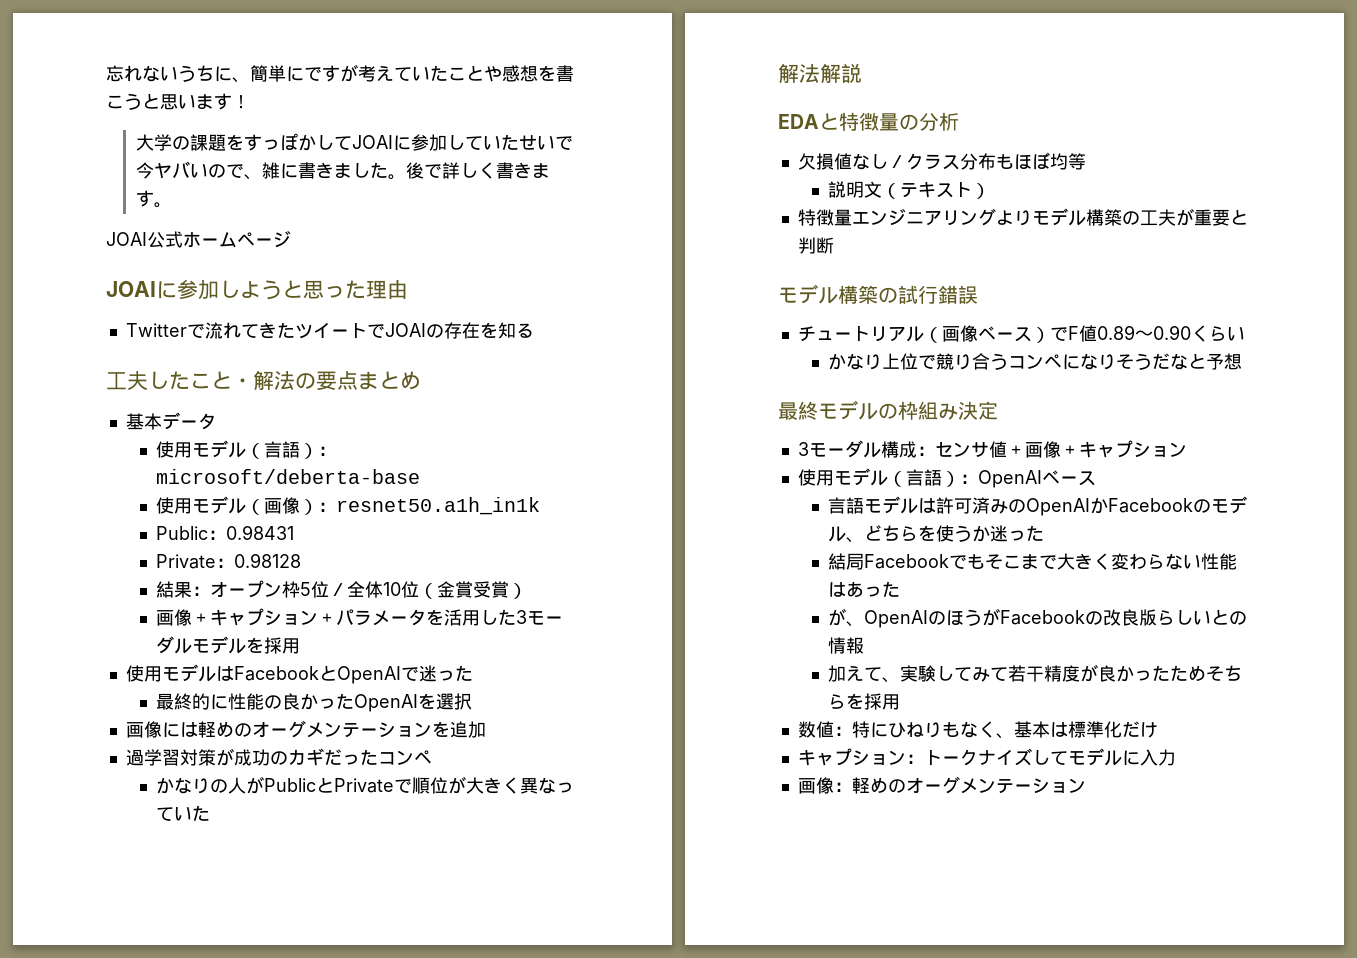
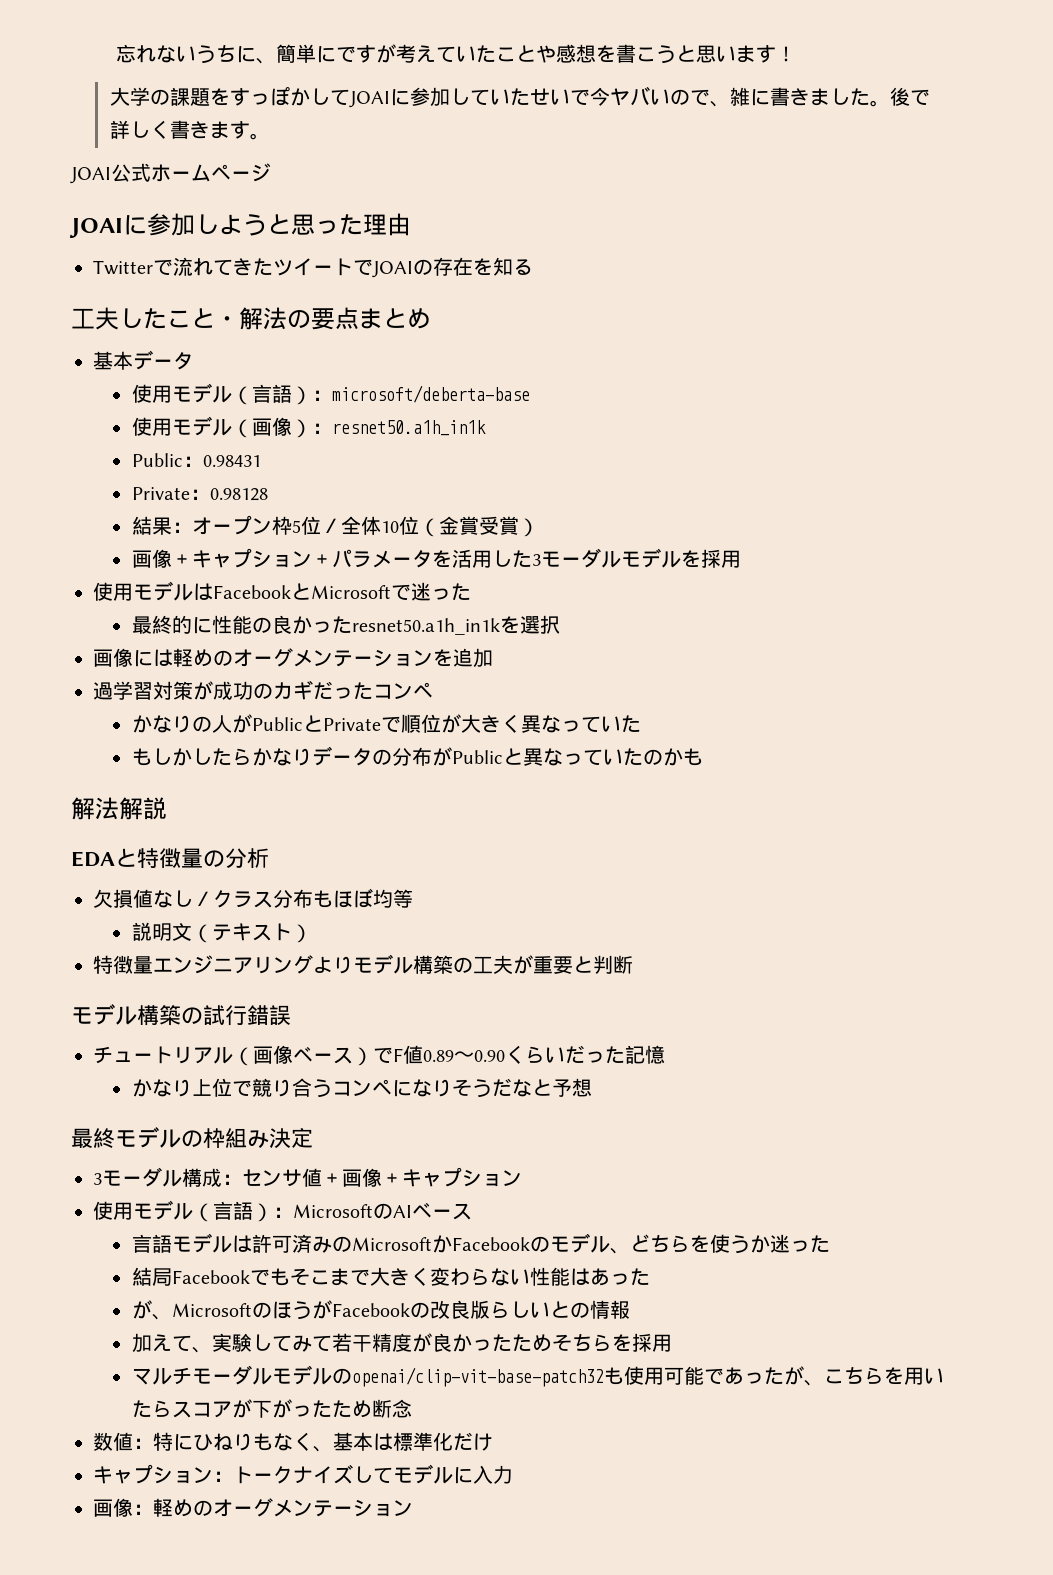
[336,666,401,684] OpenAI -> [311,585,391,599] Microsoft
[353,694,418,712] OpenAI -> [351,618,500,635] resnet50.a1h_in1k
(210, 813) none -> [131,746,703,766] // もしかしたらかなりデータの分布がPublicと異なっていたのかも
(1245, 333) none -> [565,1045,665,1064] だった記憶
[977,470,1042,488] OpenAI -> [293,1203,412,1219] MicrosoftのAI
[1025,498,1090,516] OpenAI -> [351,1237,432,1251] Microsoft
[863,610,928,628] OpenAI -> [171,1303,252,1317] Microsoft
(900, 702) none -> [131,1365,944,1387] [131,1399,412,1418] // マルチモーダルモデルのopenai/clip-vit-base-patch32も使用可能であったが、こちらを用いたらスコアが下がったため断念

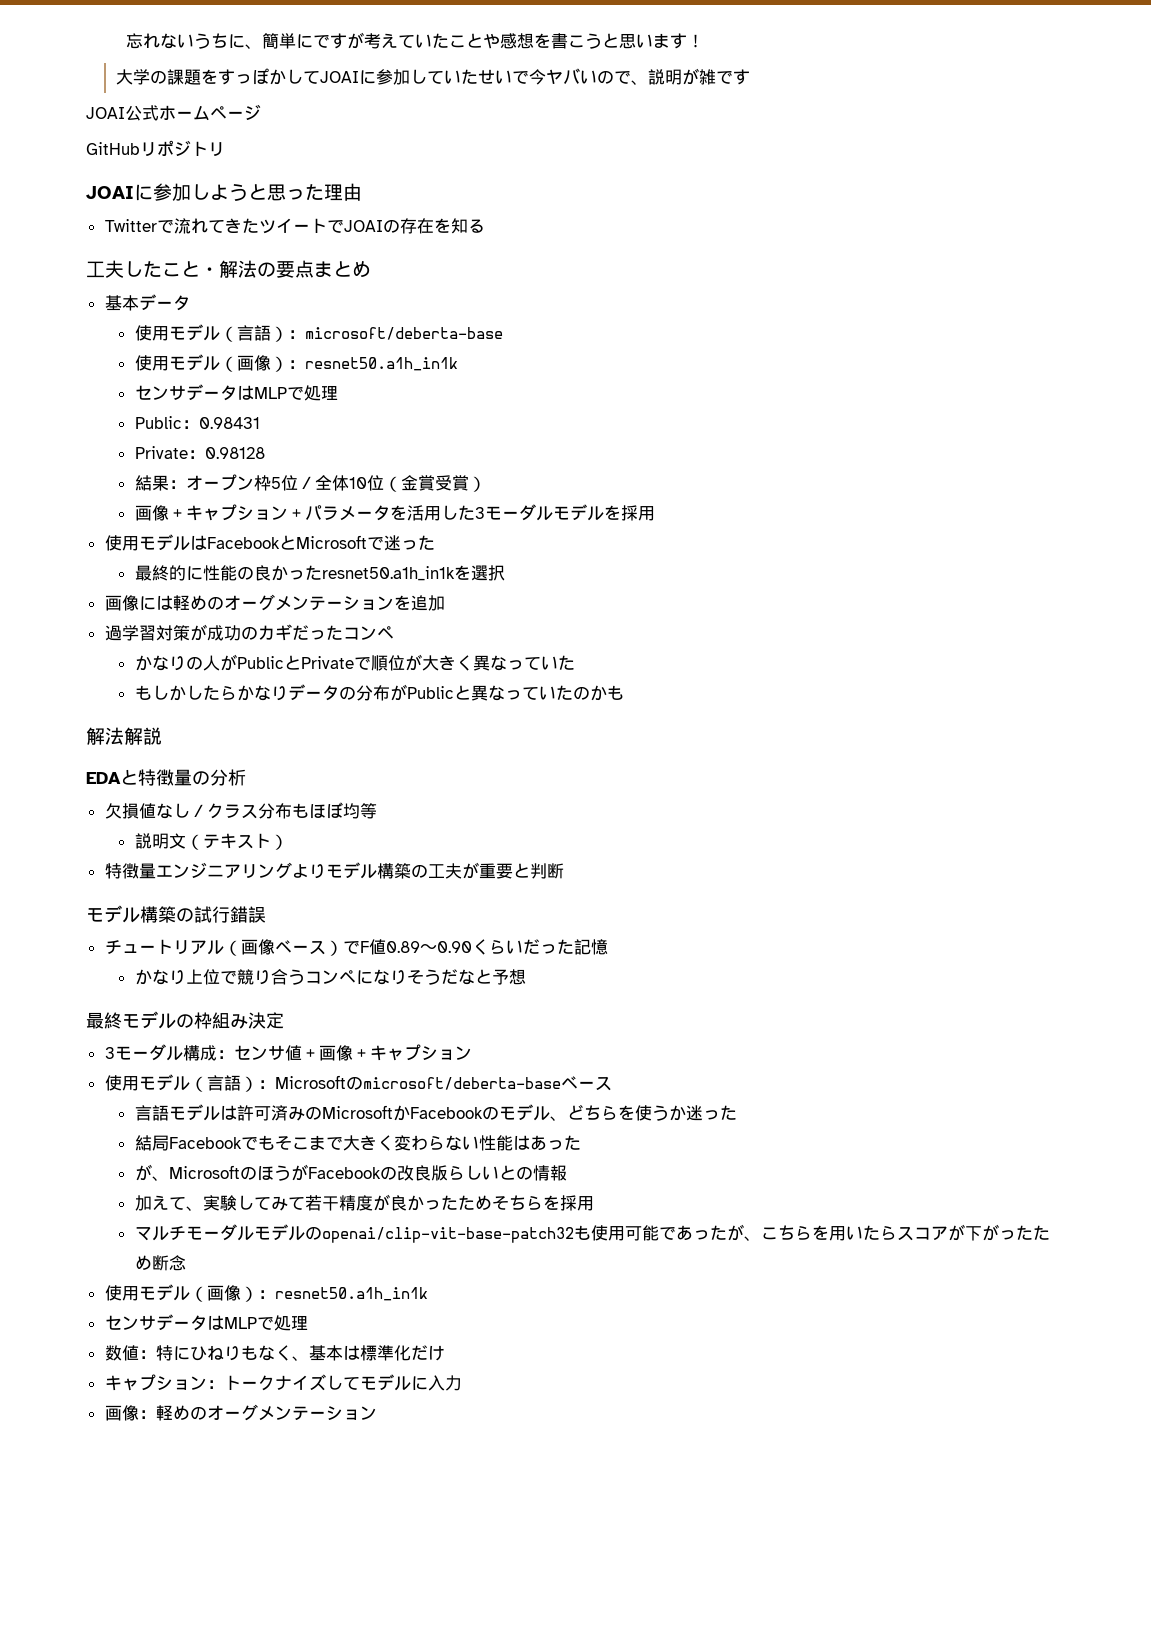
[729,87,930,107] [109,120,270,140] 雑に書きました。後で詳しく書きます。 -> [647,68,750,85] 説明が雑です
(271, 172) none -> [86,140,225,157] // GitHubリポジトリ
(486, 428) none -> [134,384,338,401] // センサデータはMLPで処理
[393,1205,412,1218] AI -> [362,1077,561,1090] microsoft/deberta-base
(412, 1408) none -> [104,1284,428,1302] [104,1314,308,1331] // 使用モデル（画像）：resnet50.a1h_in1k // センサデータはMLPで処理

